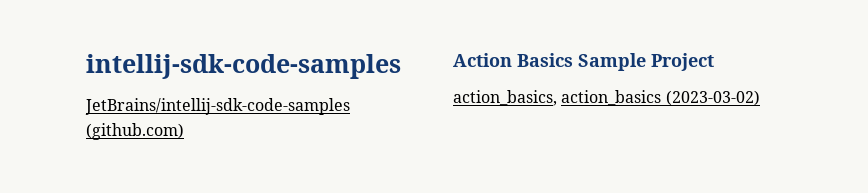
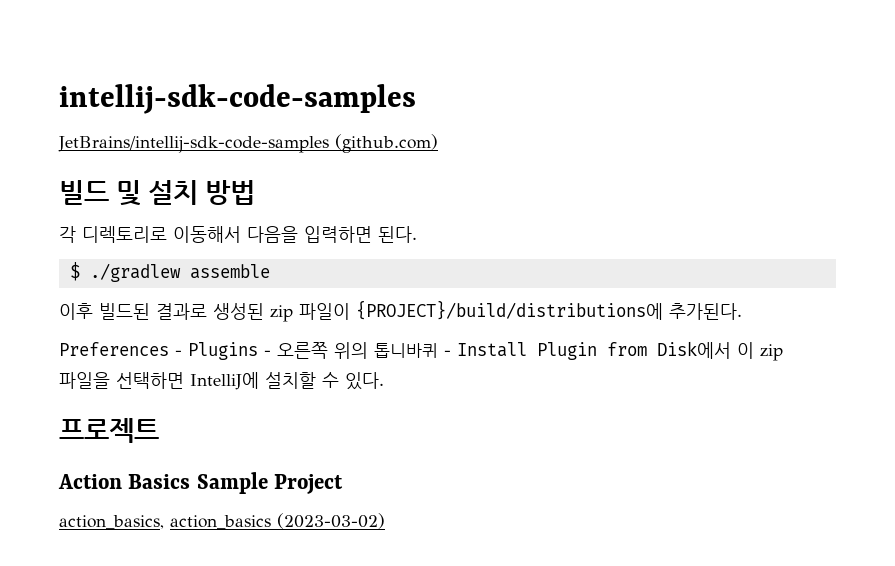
(184, 131) none -> [59,180,256,206] [59,226,417,243] [69,262,270,282] [59,300,742,322] [59,341,783,361] [59,372,384,390] [59,418,159,443] // 빌드 및 설치 방법 // 각 디렉토리로 이동해서 다음을 입력하면 된다. // $ ./gradlew assemble // 이후 빌드된 결과로 생성된 zip 파일이 {PROJECT}/build/distributions에 추가된다. // Preferences - Plugins - 오른쪽 위의 톱니바퀴 - Install Plugin from Disk에서 이 zip 파일을 선택하면 IntelliJ에 설치할 수 있다. // 프로젝트

